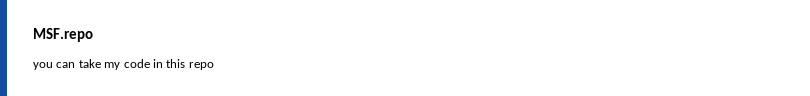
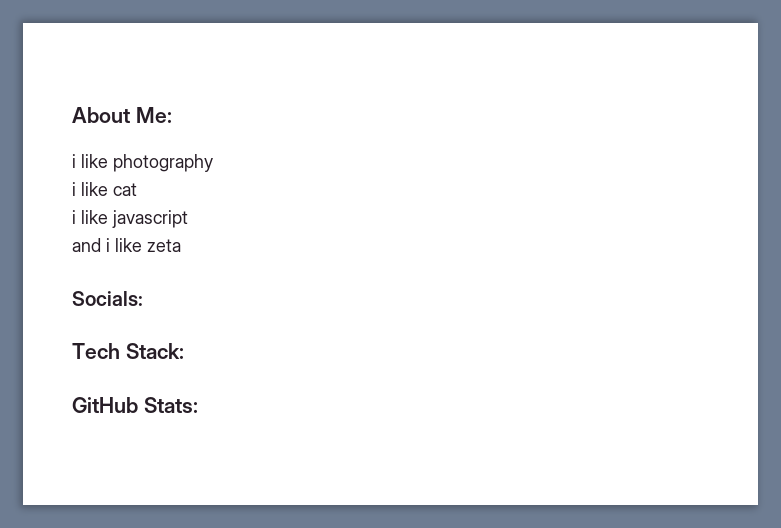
[33,28,93,42] [33,59,214,70] MSF.repo // you can take my code in this repo -> [72,107,172,123] [72,154,213,172] [72,182,137,196] [72,210,188,228] [72,238,181,252] [72,291,143,306] [72,343,184,359] [72,397,198,413] About Me: // i like photography // i like cat // i like javascript // and i like zeta // Socials: // Tech Stack: // GitHub Stats:

